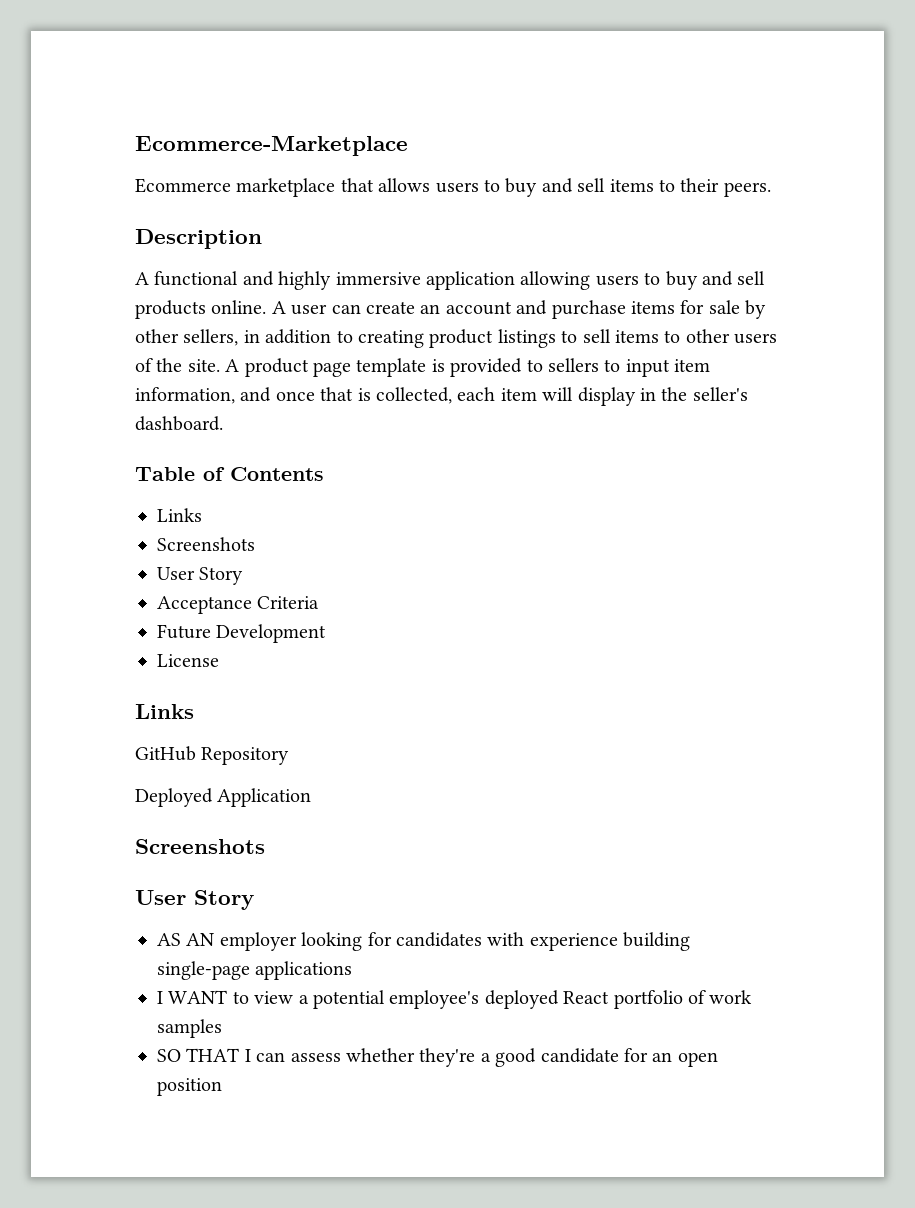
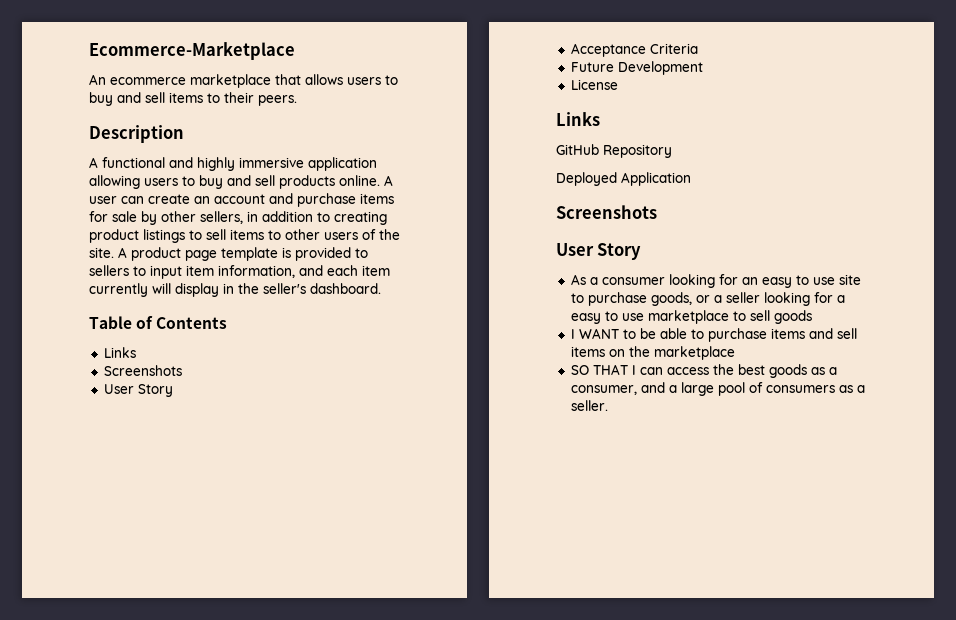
[135,178,231,193] Ecommerce -> [89,74,186,85] An ecommerce
[275,387,452,404] once that is collected, -> (323, 270) none
(537, 394) none -> [89,283,148,297] currently
[157,932,691,951] [157,961,353,980] [157,990,753,1009] [157,1019,222,1038] [157,1048,718,1067] [157,1078,222,1096] AS AN employer looking for candidates with experience building single-page applications // I WANT to view a potential employee's deployed React portfolio of work samples // SO THAT I can assess whether they're a good candidate for an open position -> [570,274,861,288] [570,292,845,306] [570,310,812,324] [570,328,857,342] [570,346,735,360] [570,364,837,378] [570,382,865,396] [570,400,608,411] As a consumer looking for an easy to use site to purchase goods, or a seller looking for a easy to use marketplace to sell goods // I WANT to be able to purchase items and sell items on the marketplace // SO THAT I can access the best goods as a consumer, and a large pool of consumers as a seller.

